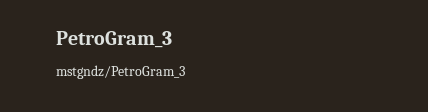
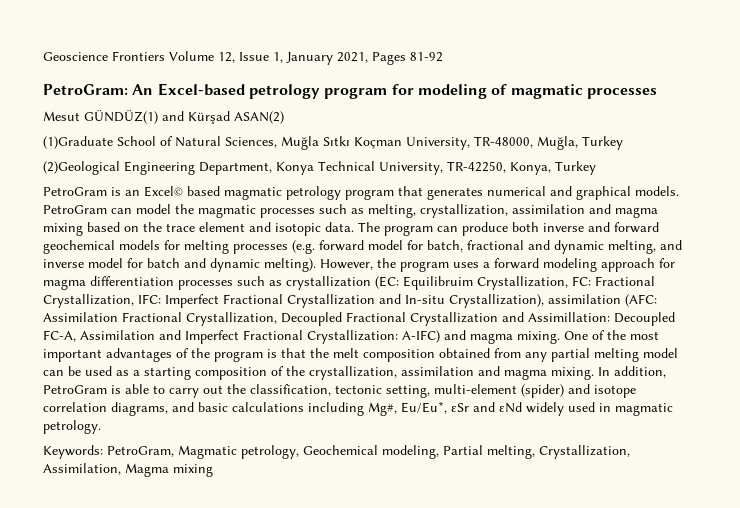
[56,31,172,48] [56,65,185,79] PetroGram_3 // mstgndz/PetroGram_3 -> [43,51,443,65] [43,83,657,99] [43,110,284,124] [43,136,623,150] [43,161,596,175] [43,186,679,200] [43,204,658,218] [43,222,659,236] [43,240,682,254] [43,258,675,272] [43,276,655,290] [43,294,657,308] [43,312,675,326] [43,330,659,344] [43,348,678,362] [43,366,666,380] [43,384,636,398] [43,401,673,416] [43,420,101,434] [43,445,630,459] [43,463,213,477] Geoscience Frontiers Volume 12, Issue 1, January 2021, Pages 81-92 // PetroGram: An Excel-based petrology program for modeling of magmatic processes // Mesut GÜNDÜZ(1) and Kürşad ASAN(2) // (1)Graduate School of Natural Sciences, Muğla Sıtkı Koçman University, TR-48000, Muğla, Turkey // (2)Geological Engineering Department, Konya Technical University, TR-42250, Konya, Turkey // PetroGram is an Excel© based magmatic petrology program that generates numerical and graphical models. PetroGram can model the magmatic processes such as melting, crystallization, assimilation and magma mixing based on the trace element and isotopic data. The program can produce both inverse and forward geochemical models for melting processes (e.g. forward model for batch, fractional and dynamic melting, and inverse model for batch and dynamic melting). However, the program uses a forward modeling approach for magma differentiation processes such as crystallization (EC: Equilibruim Crystallization, FC: Fractional Crystallization, IFC: Imperfect Fractional Crystallization and In-situ Crystallization), assimilation (AFC: Assimilation Fractional Crystallization, Decoupled Fractional Crystallization and Assimillation: Decoupled FC-A, Assimilation and Imperfect Fractional Crystallization: A-IFC) and magma mixing. One of the most important advantages of the program is that the melt composition obtained from any partial melting model can be used as a starting composition of the crystallization, assimilation and magma mixing. In addition, PetroGram is able to carry out the classification, tectonic setting, multi-element (spider) and isotope correlation diagrams, and basic calculations including Mg#, Eu/Eu*, εSr and εNd widely used in magmatic petrology. // Keywords: PetroGram, Magmatic petrology, Geochemical modeling, Partial melting, Crystallization, Assimilation, Magma mixing

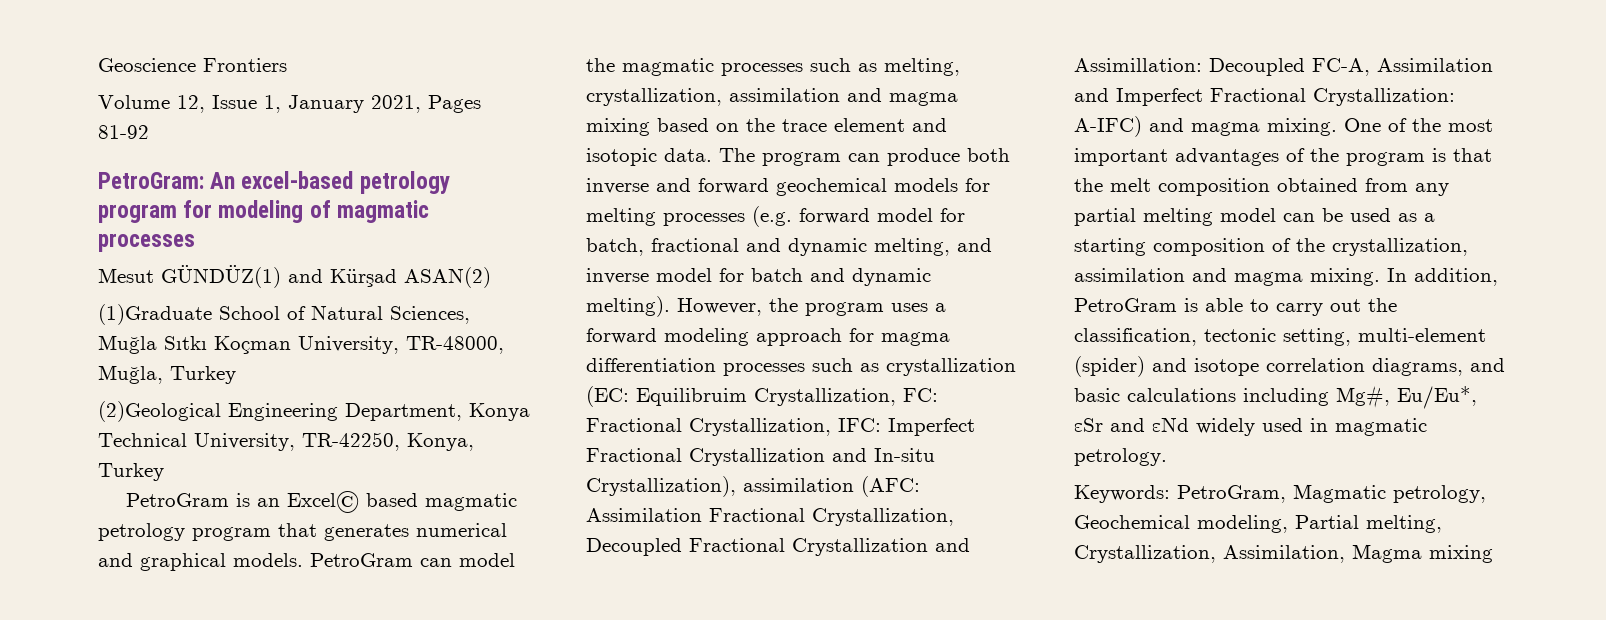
(165, 56) none -> (287, 65) //
[157,83,245,96] Excel-based -> [241,171,354,189] excel-based

